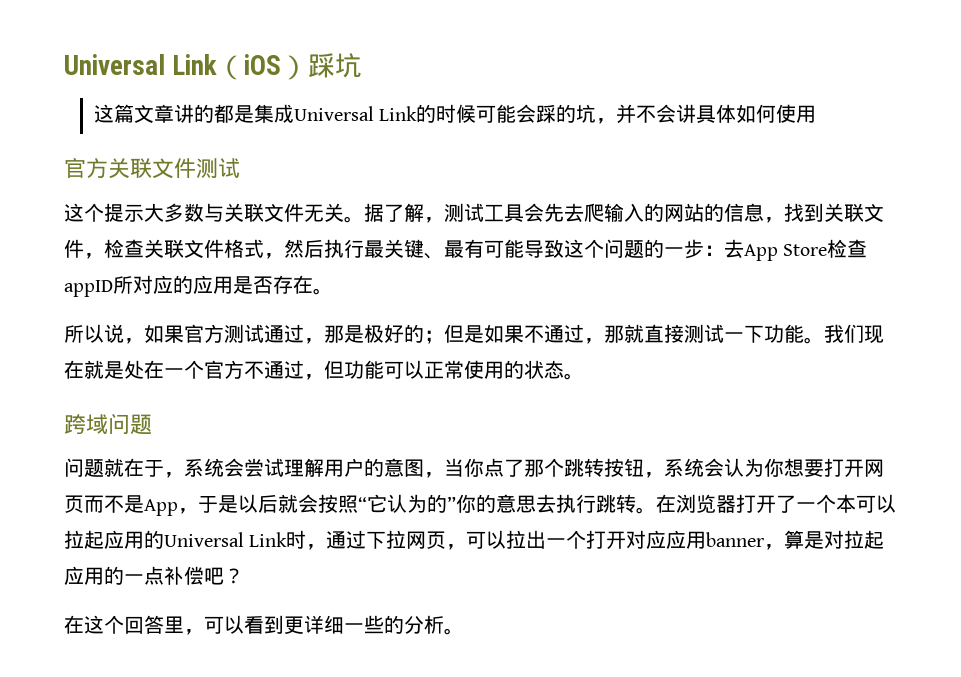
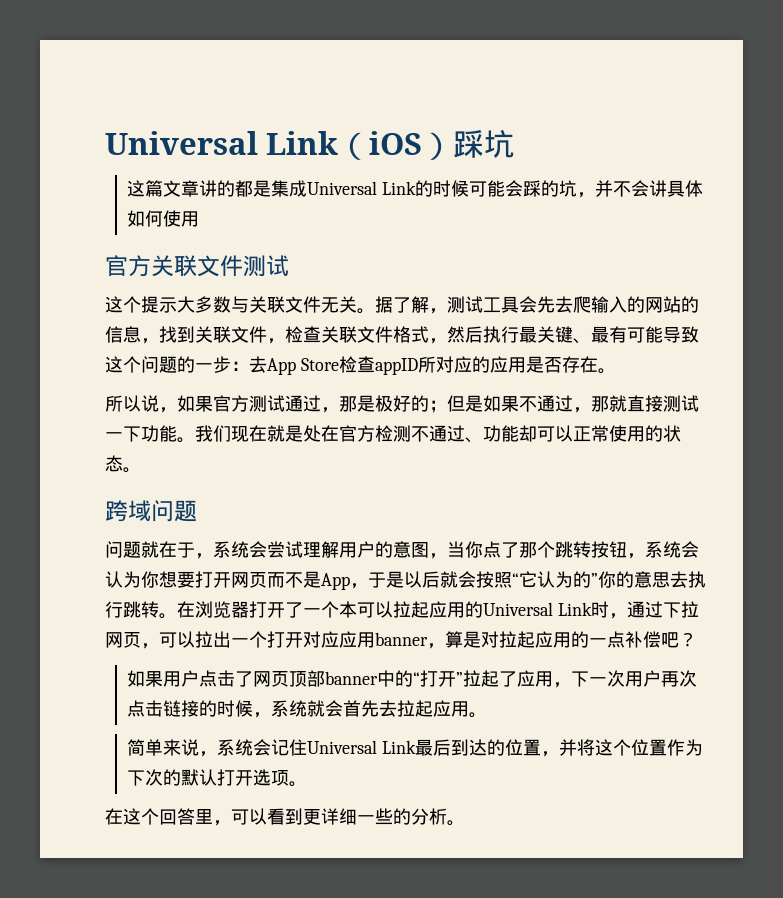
[164,360,384,380] 一个官方不通过，但功能 -> [339,425,537,443] 官方检测不通过、功能却
(244, 576) none -> [127,670,698,688] [127,700,488,718] [127,739,704,757] [127,769,308,787] // 如果用户点击了网页顶部banner中的“打开”拉起了应用，下一次用户再次点击链接的时候，系统就会首先去拉起应用。 // 简单来说，系统会记住Universal Link最后到达的位置，并将这个位置作为下次的默认打开选项。

